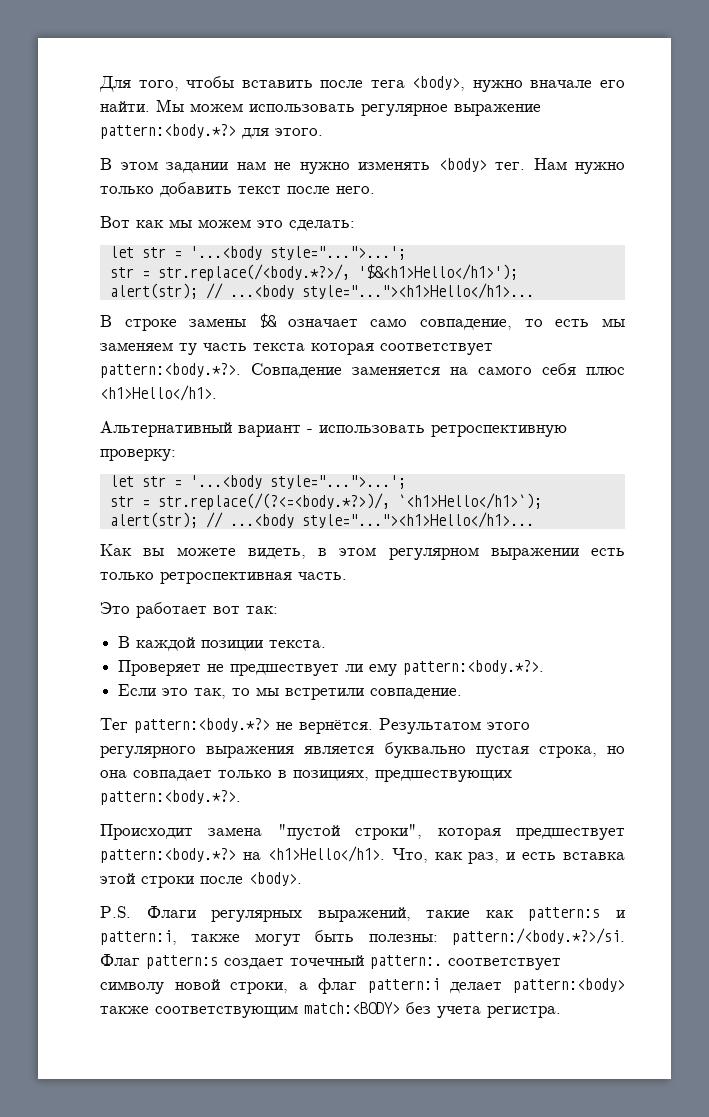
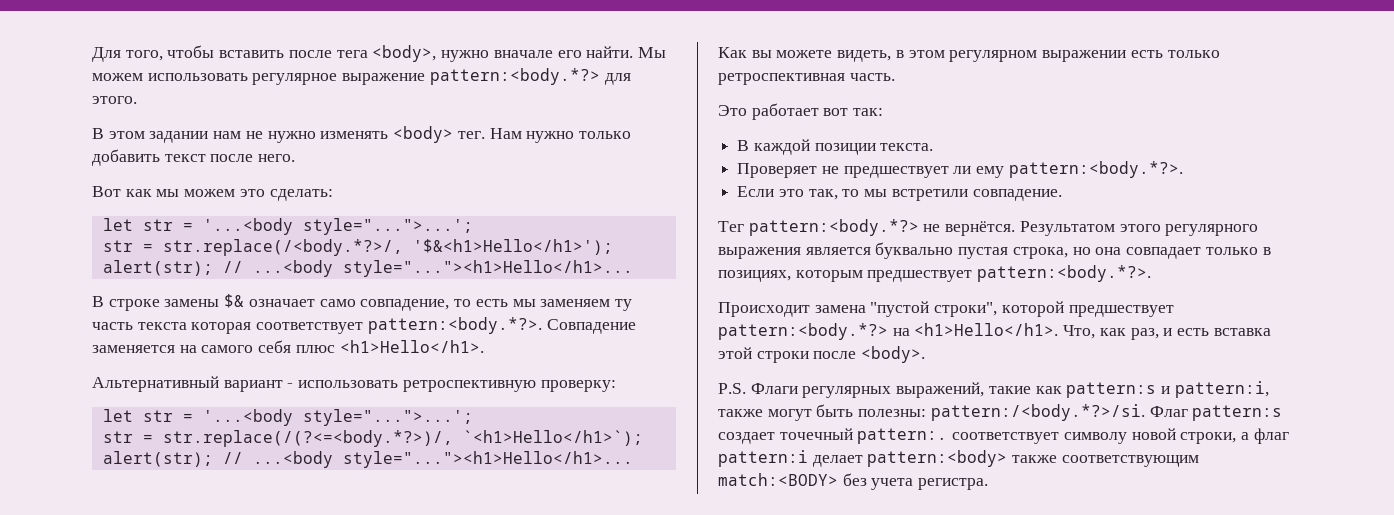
[375,770,512,782] предшествующих -> [795,270,973,282] которым предшествует
[437,828,501,840] которая -> [1001,301,1064,317] которой

